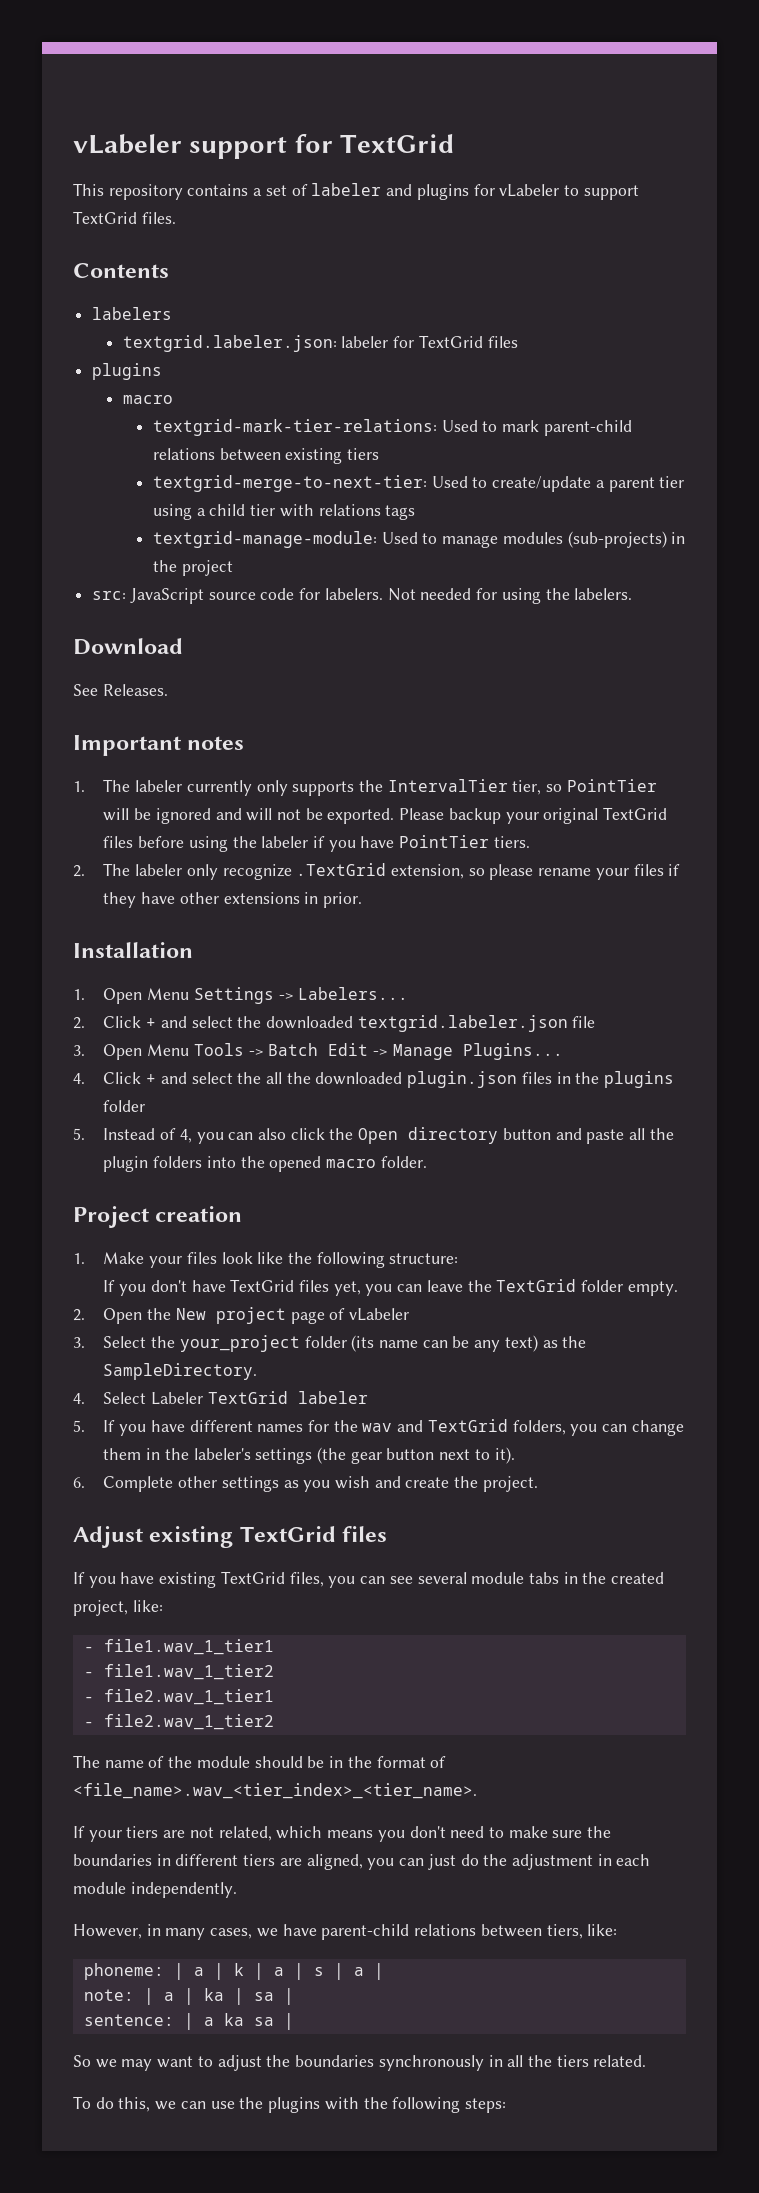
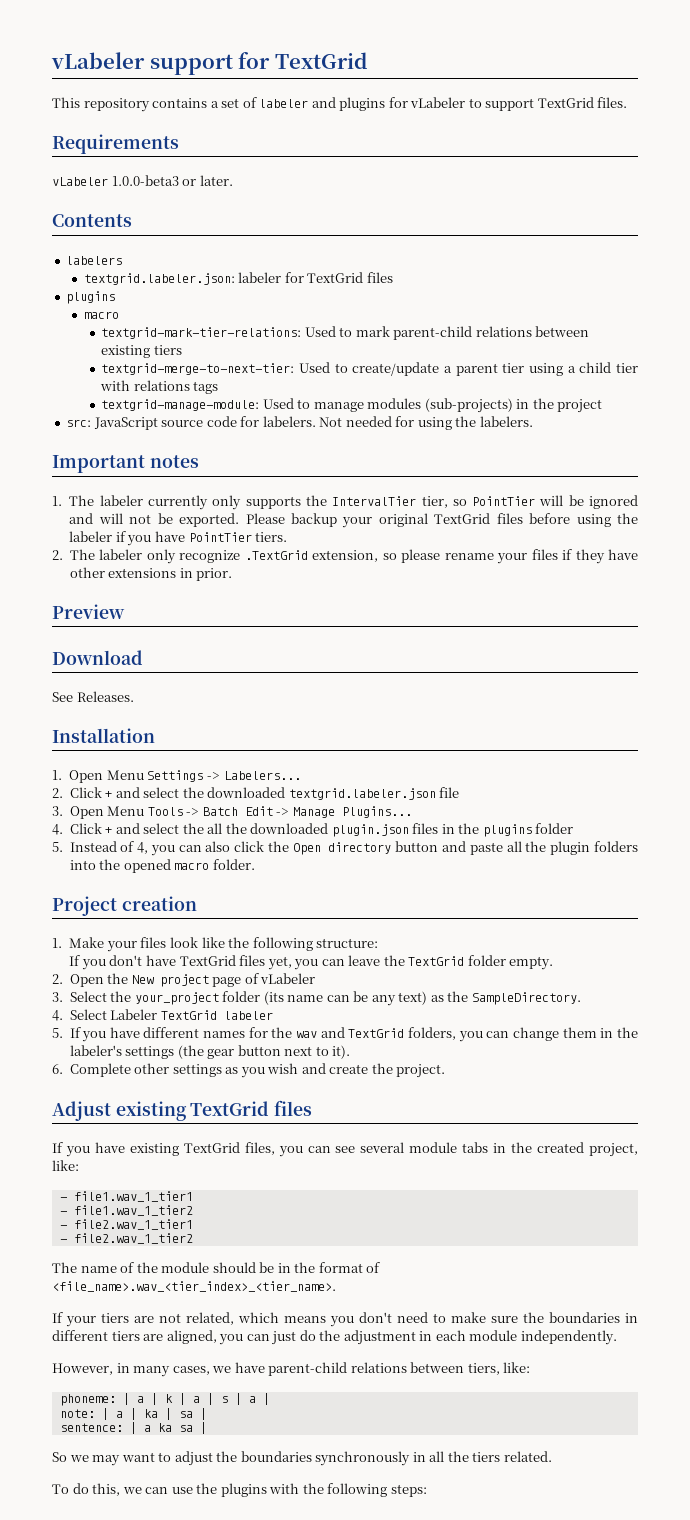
(176, 218) none -> [52,134,179,154] [52,175,233,186] // Requirements // vLabeler 1.0.0-beta3 or later.
[73,638,183,655] [73,684,168,696] // Download // See Releases. -> (533, 421) none
(363, 900) none -> [52,604,125,619] [52,650,143,665] [52,691,134,702] // Preview // Download // See Releases.

